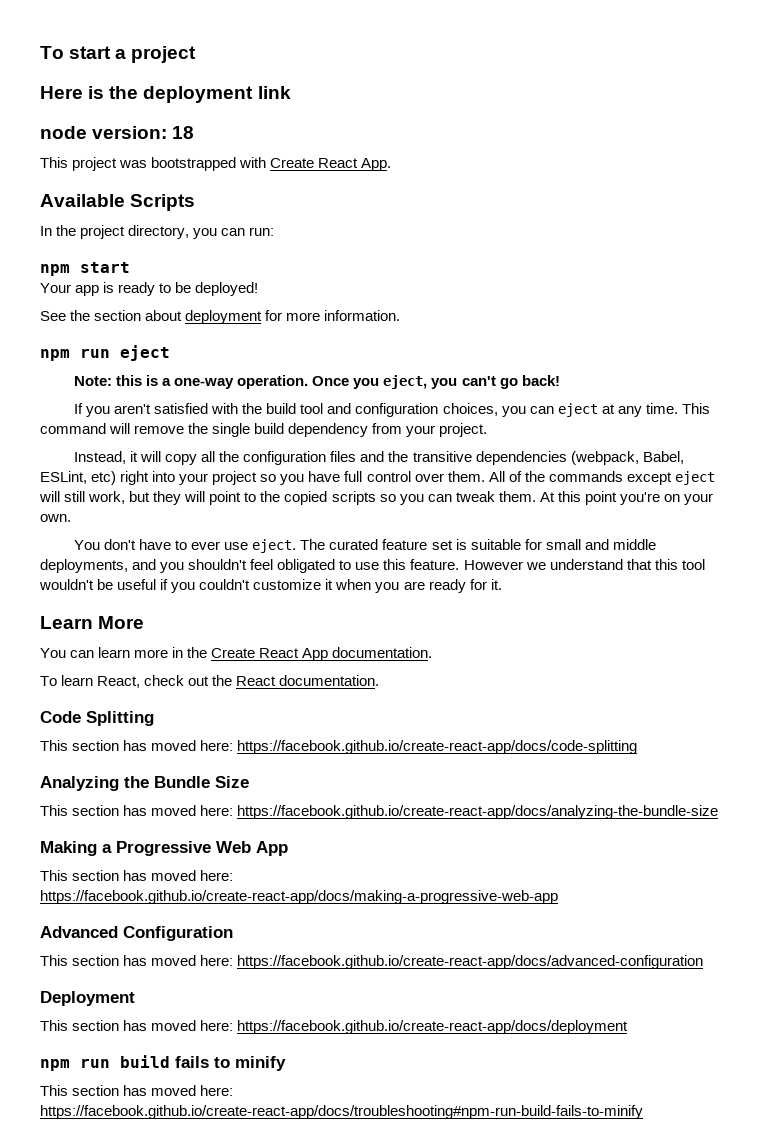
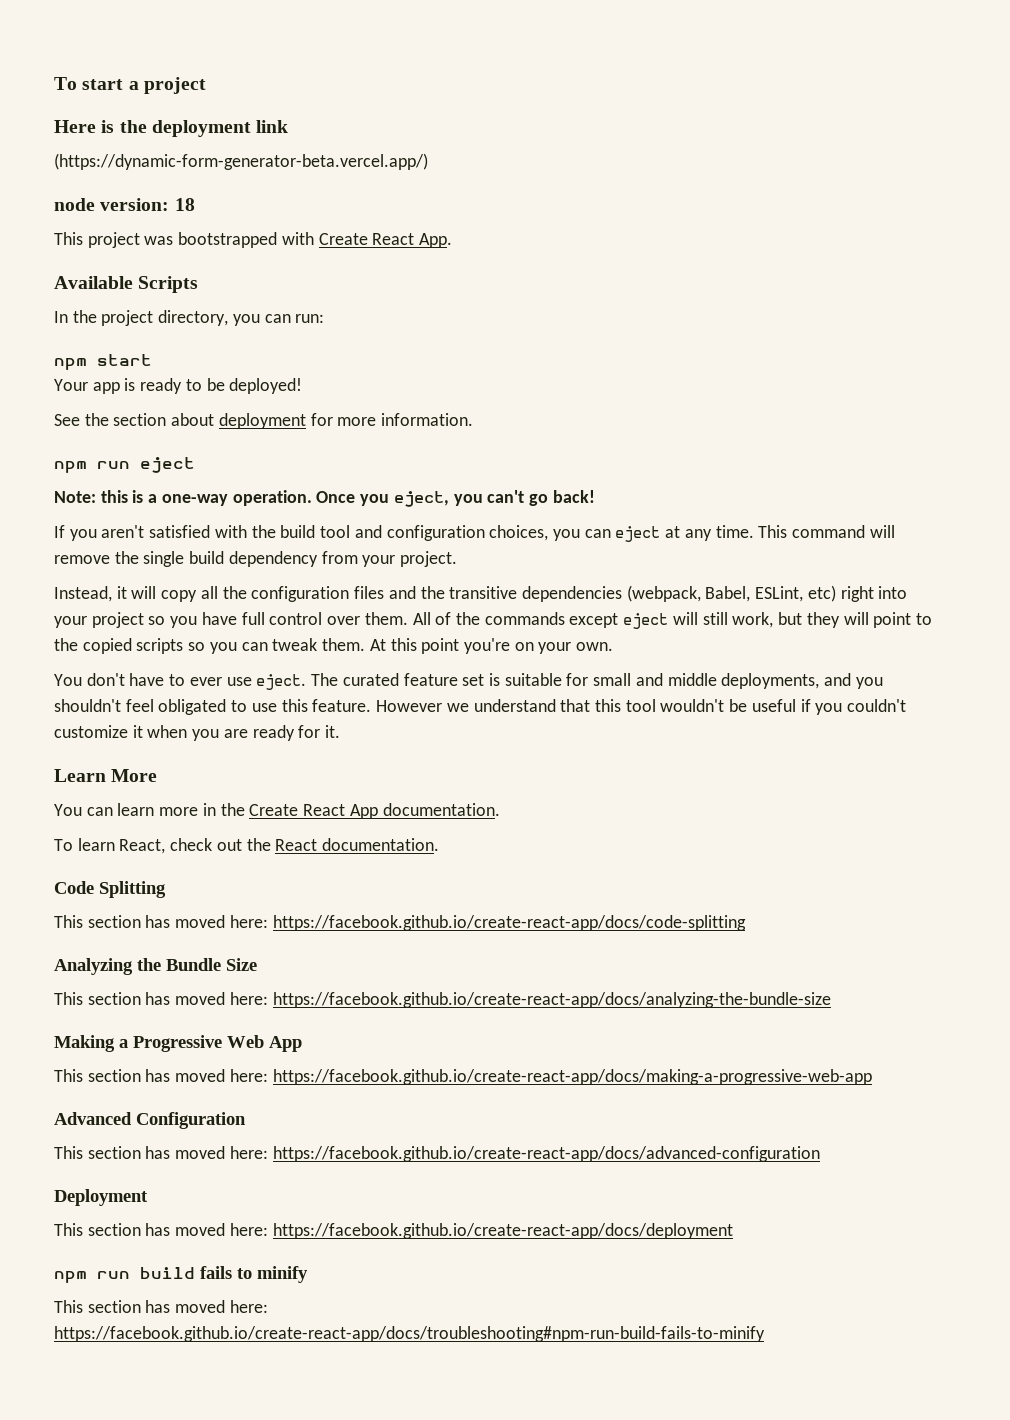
(291, 92) none -> [54,153,428,170] // (https://dynamic-form-generator-beta.vercel.app/)

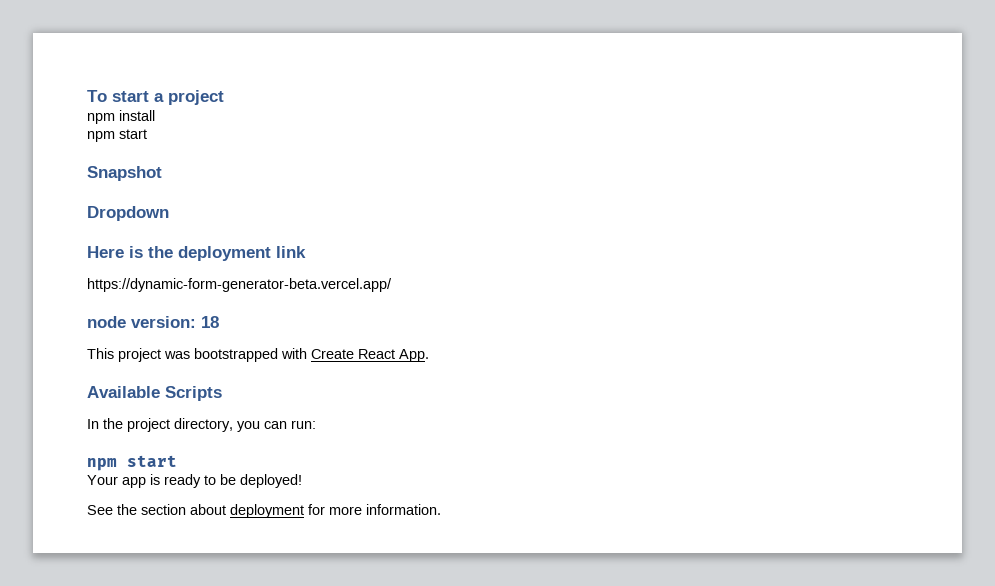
(206, 85) none -> [87,110,155,124] [87,129,147,142] [87,166,162,181] [87,206,169,221] // npm install // npm start // Snapshot // Dropdown
[54,153,428,170] (https://dynamic-form-generator-beta.vercel.app/) -> [87,278,392,292] https://dynamic-form-generator-beta.vercel.app/
[54,457,195,473] [54,490,595,507] [54,525,895,542] [54,551,458,567] [54,585,908,602] [54,612,932,629] [54,638,614,654] [54,673,883,690] [54,699,907,715] [54,725,341,741] [54,769,158,782] [54,803,500,819] [54,838,440,854] [54,881,166,898] [54,915,746,931] [54,958,257,975] [54,992,831,1008] [54,1035,302,1052] [54,1069,872,1085] [54,1112,246,1129] [54,1146,820,1162] [54,1189,148,1206] [54,1223,733,1239] [54,1266,308,1283] [54,1300,268,1313] [54,1326,765,1342] // npm run eject // Note: this is a one-way operation. Once you eject, you can't go back! // If you aren't satisfied with the build tool and configuration choices, you can eject at any time. This command will remove the single build dependency from your project. // Instead, it will copy all the configuration files and the transitive dependencies (webpack, Babel, ESLint, etc) right into your project so you have full control over them. All of the commands except eject will still work, but they will point to the copied scripts so you can tweak them. At this point you're on your own. // You don't have to ever use eject. The curated feature set is suitable for small and middle deployments, and you shouldn't feel obligated to use this feature. However we understand that this tool wouldn't be useful if you couldn't customize it when you are ready for it. // Learn More // You can learn more in the Create React App documentation. // To learn React, check out the React documentation. // Code Splitting // This section has moved here: https://facebook.github.io/create-react-app/docs/code-splitting // Analyzing the Bundle Size // This section has moved here: https://facebook.github.io/create-react-app/docs/analyzing-the-bundle-size // Making a Progressive Web App // This section has moved here: https://facebook.github.io/create-react-app/docs/making-a-progressive-web-app // Advanced Configuration // This section has moved here: https://facebook.github.io/create-react-app/docs/advanced-configuration // Deployment // This section has moved here: https://facebook.github.io/create-react-app/docs/deployment // npm run build fails to minify // This section has moved here: https://facebook.github.io/create-react-app/docs/troubleshooting#npm-run-build-fails-to-minify -> (441, 509) none

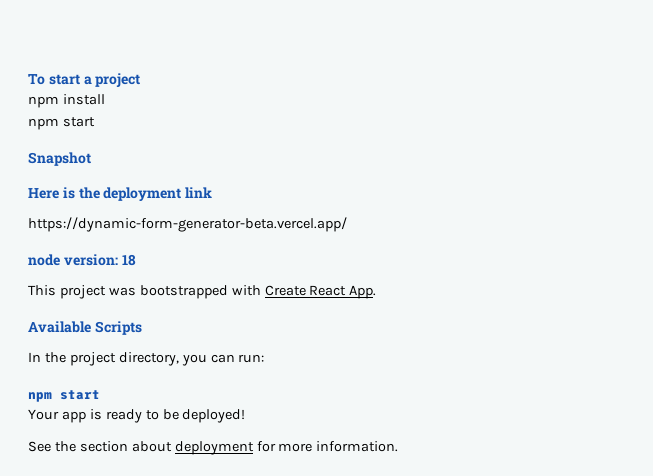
[87,206,169,221] // Dropdown -> (91, 159) none

